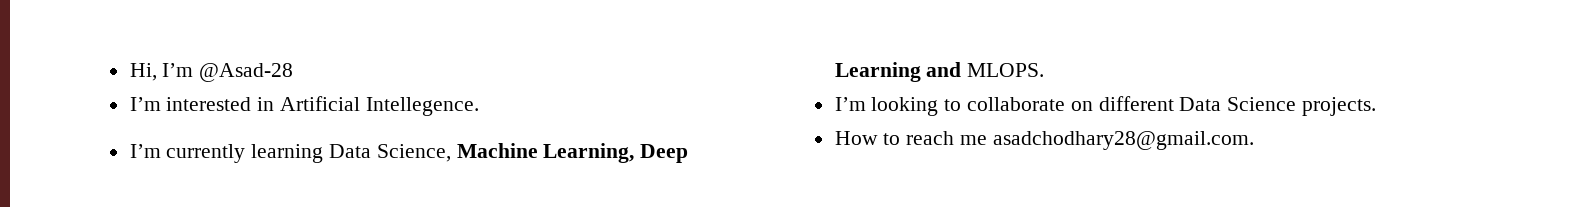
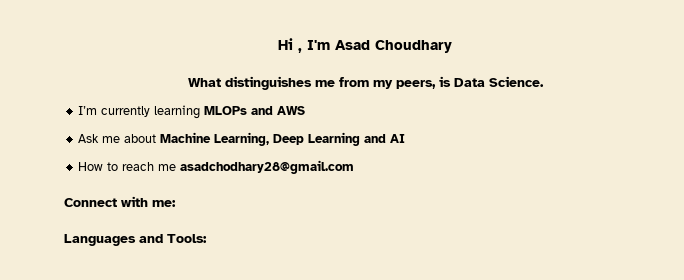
[129,63,294,82] [129,96,479,116] [129,144,451,163] Hi, I’m @Asad-28 // I’m interested in Artificial Intellegence. // I’m currently learning Data Science, -> [278,38,452,53] [187,76,544,90] [78,105,306,119] [78,134,157,143] Hi , I'm Asad Choudhary // What distinguishes me from my peers, is Data Science. // I’m currently learning MLOPs and AWS // Ask me about
[967,63,1045,77] [834,96,1377,116] [834,131,1254,150] MLOPS. // I’m looking to collaborate on different Data Science projects. // How to reach me asadchodhary28@gmail.com. -> [390,134,406,143] [78,160,355,174] [64,196,176,207] [64,234,207,246] AI // How to reach me asadchodhary28@gmail.com // Connect with me: // Languages and Tools:

